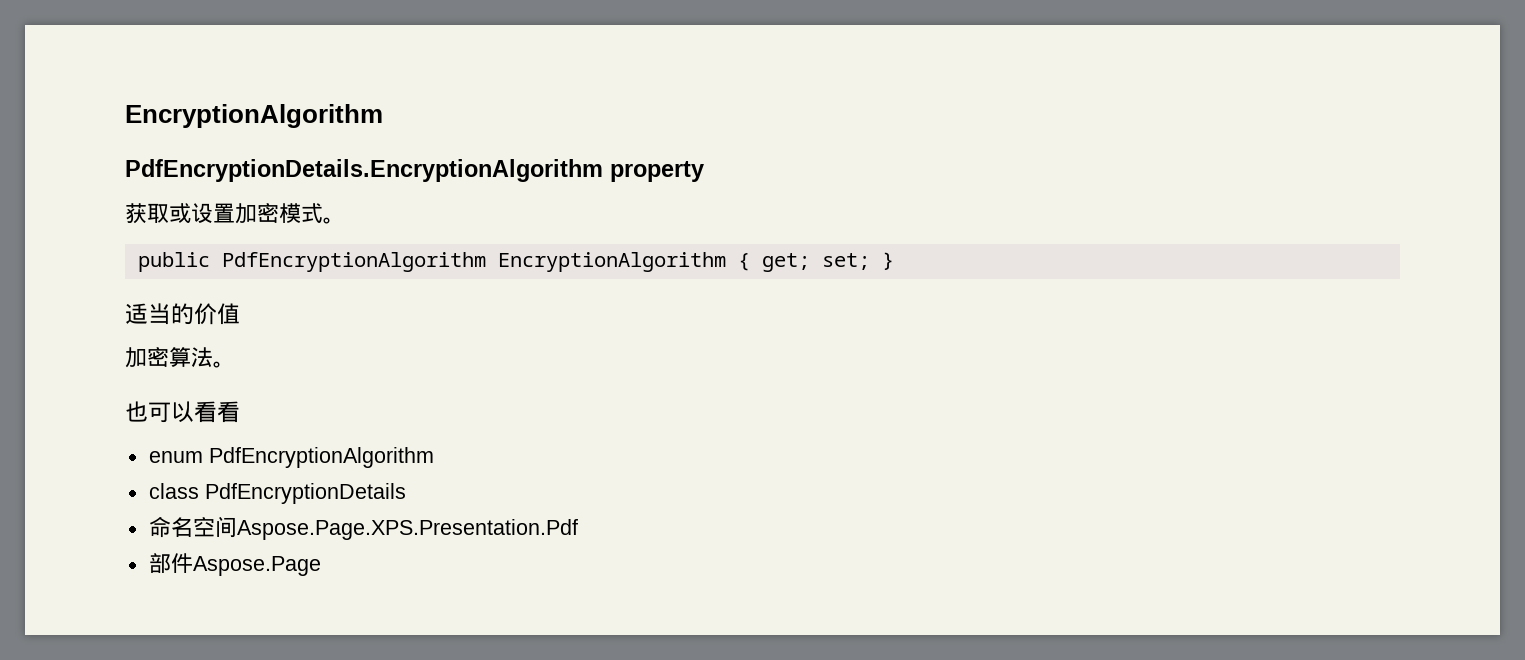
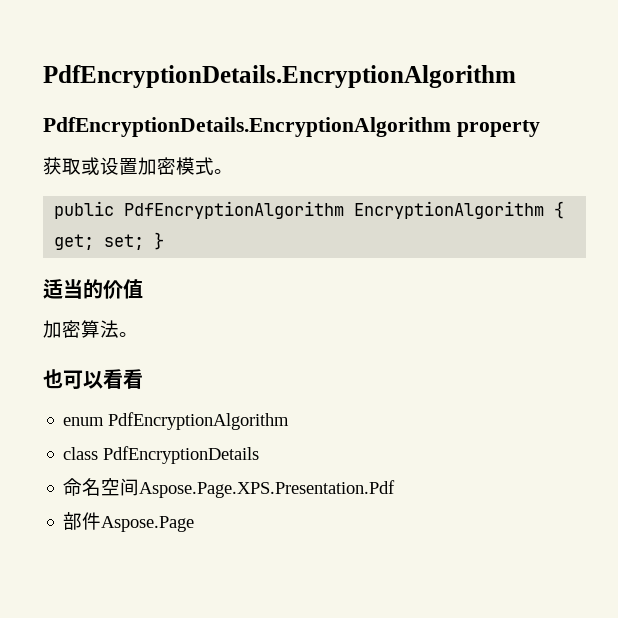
[125,104,383,128] EncryptionAlgorithm -> [43,65,516,88] PdfEncryptionDetails.EncryptionAlgorithm

